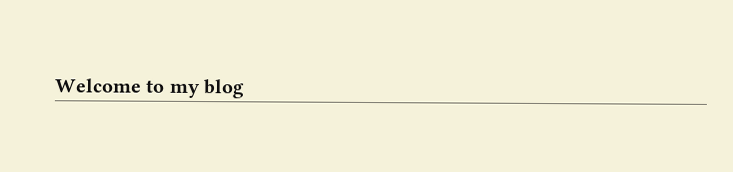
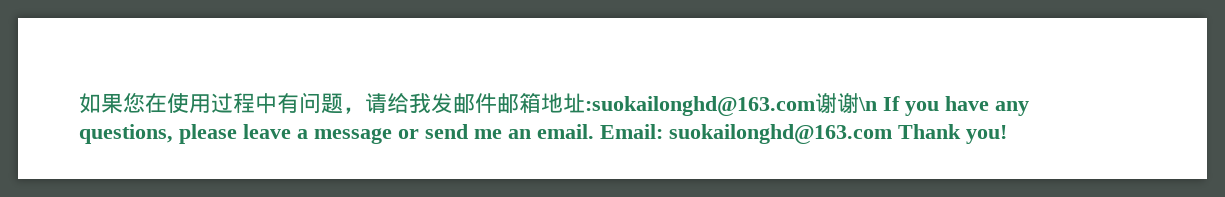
[54,78,246,99] Welcome to my blog -> [79,92,1029,116] [79,124,1007,144] 如果您在使用过程中有问题，请给我发邮件邮箱地址:suokailonghd@163.com谢谢\n If you have any questions, please leave a message or send me an email. Email: suokailonghd@163.com Thank you!

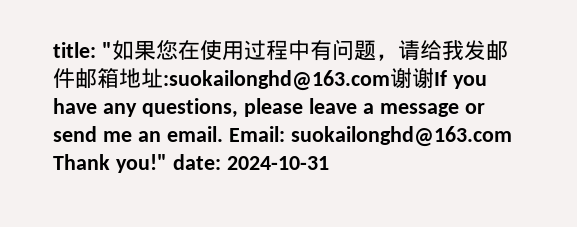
(79, 103) none -> [53,42,112,58] title: "
[858,97,877,111] \n -> (434, 78) none
[966,125,1007,144] you! -> [115,154,329,173] you!" date: 2024-10-31

